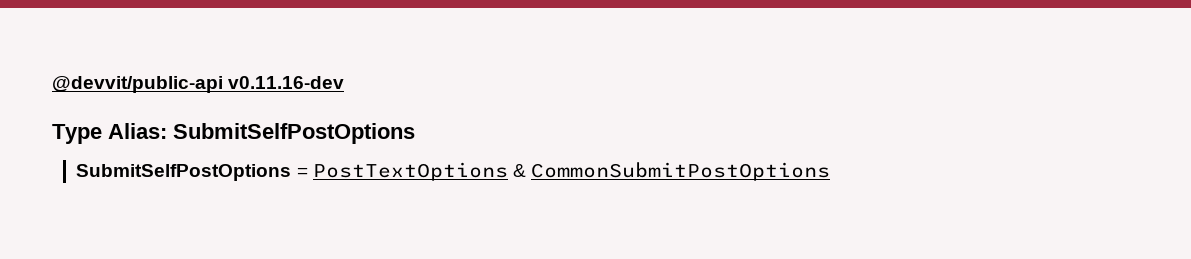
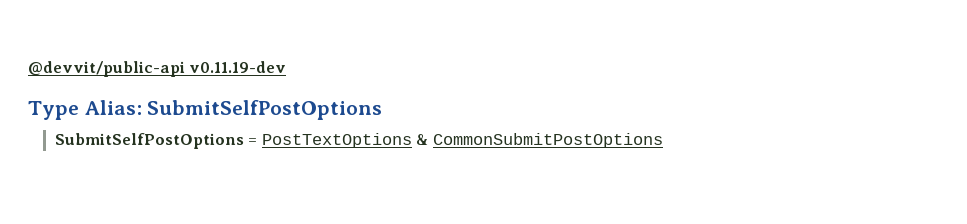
[228,76,345,89] v0.11.16-dev -> [189,61,287,73] v0.11.19-dev

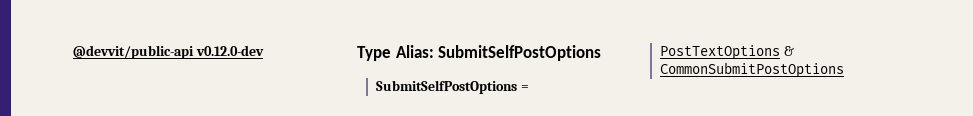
[189,61,287,73] v0.11.19-dev -> [195,45,264,56] v0.12.0-dev

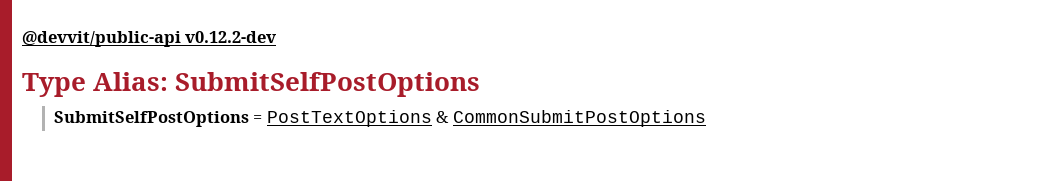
[195,45,264,56] v0.12.0-dev -> [185,31,277,43] v0.12.2-dev

